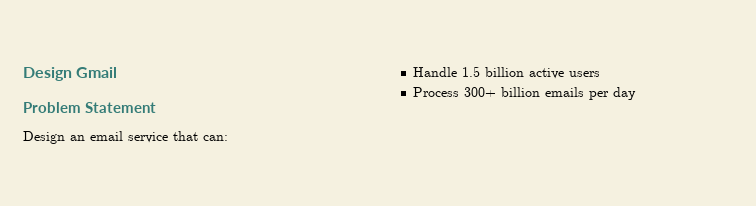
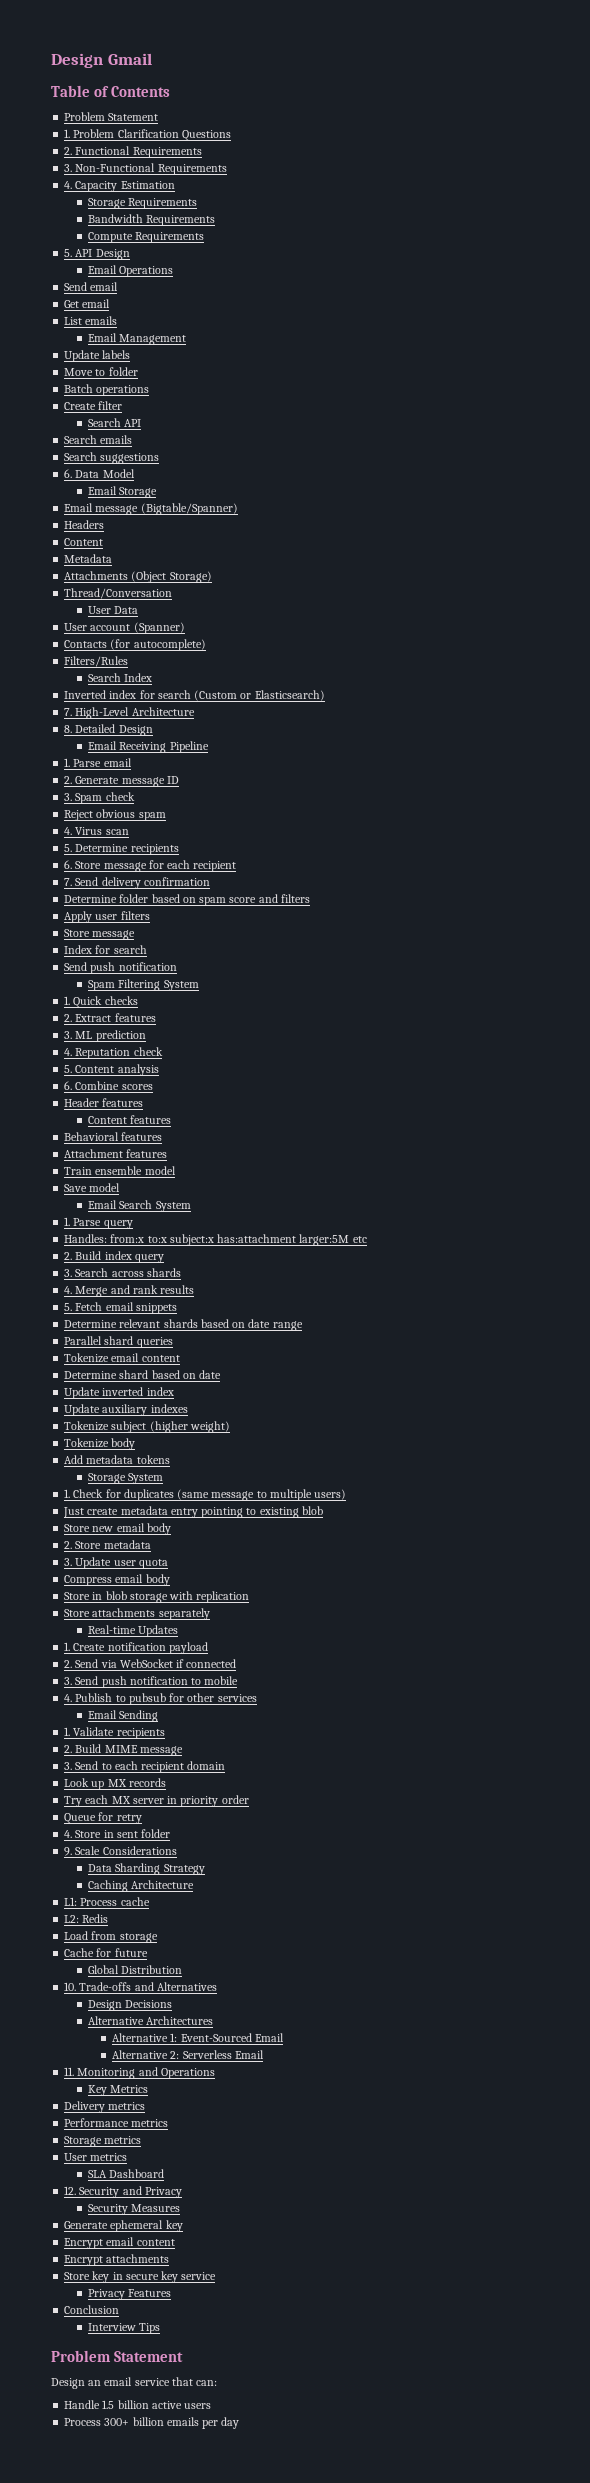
(118, 72) none -> [51,85,171,97] [64,112,159,121] [64,129,231,141] [64,146,202,158] [64,163,227,175] [64,181,175,192] [88,198,198,209] [88,214,216,226] [88,232,205,243] [64,249,130,260] [88,265,174,277] [64,282,119,291] [64,299,111,308] [64,316,118,325] [88,333,187,345] [64,350,131,362] [64,367,138,376] [64,384,150,396] [64,401,123,410] [88,418,142,427] [64,435,133,444] [64,452,160,464] [64,469,135,478] [88,486,158,498] [64,503,238,515] [64,520,105,529] [64,538,104,546] [64,554,113,563] [64,571,212,583] [64,588,173,599] [88,606,139,614] [64,622,185,634] [64,639,206,651] [64,656,129,667] [88,673,153,682] [64,690,325,701] [64,707,195,719] [64,724,153,736] [88,741,209,753] [64,758,132,767] [64,776,179,787] [64,792,135,804] [64,809,166,821] [64,827,129,835] [64,844,179,855] [64,860,237,872] [64,877,210,889] [64,894,310,906] [64,911,150,923] [64,929,136,940] [64,945,147,954] [64,962,177,974] [88,979,199,991] [64,996,138,1008] [64,1013,156,1022] [64,1030,146,1042] [64,1047,163,1059] [64,1064,159,1076] [64,1081,153,1090] [64,1098,144,1107] [88,1115,172,1124] [64,1132,163,1141] [64,1149,168,1158] [64,1166,176,1175] [64,1183,121,1192] [88,1200,191,1212] [64,1217,133,1229] [64,1234,367,1246] [64,1251,164,1263] [64,1268,181,1277] [64,1285,195,1297] [64,1302,177,1314] [64,1319,303,1331] [64,1336,173,1348] [64,1353,180,1363] [64,1370,222,1379] [64,1387,174,1399] [64,1404,188,1416] [64,1421,230,1433] [64,1438,136,1450] [64,1455,170,1464] [88,1473,164,1484] [64,1489,347,1501] [63,1506,323,1518] [64,1523,171,1535] [64,1540,151,1549] [64,1557,168,1569] [64,1574,170,1586] [64,1591,250,1603] [64,1608,210,1620] [88,1625,179,1637] [64,1642,208,1654] [64,1659,237,1668] [64,1676,239,1688] [64,1693,257,1705] [88,1710,159,1722] [64,1727,165,1739] [64,1744,183,1756] [64,1761,226,1773] [64,1778,166,1790] [64,1795,249,1807] [64,1812,142,1824] [64,1829,171,1838] [64,1846,177,1856] [88,1863,205,1875] [88,1880,195,1892] [64,1897,150,1906] [64,1914,109,1923] [64,1931,158,1943] [64,1948,148,1957] [88,1965,183,1974] [64,1982,217,1991] [88,2000,173,2011] [88,2016,214,2025] [112,2033,284,2042] [112,2050,264,2059] [64,2067,215,2079] [88,2085,149,2096] [64,2101,146,2113] [64,2118,169,2127] [64,2136,142,2147] [64,2153,128,2161] [88,2169,165,2178] [64,2186,182,2198] [88,2204,181,2215] [64,2220,183,2232] [64,2237,175,2249] [64,2254,170,2266] [64,2271,217,2283] [88,2289,172,2300] [64,2305,120,2314] [88,2323,161,2334] // Table of Contents // Problem Statement // 1. Problem Clarification Questions // 2. Functional Requirements // 3. Non-Functional Requirements // 4. Capacity Estimation // Storage Requirements // Bandwidth Requirements // Compute Requirements // 5. API Design // Email Operations // Send email // Get email // List emails // Email Management // Update labels // Move to folder // Batch operations // Create filter // Search API // Search emails // Search suggestions // 6. Data Model // Email Storage // Email message (Bigtable/Spanner) // Headers // Content // Metadata // Attachments (Object Storage) // Thread/Conversation // User Data // User account (Spanner) // Contacts (for autocomplete) // Filters/Rules // Search Index // Inverted index for search (Custom or Elasticsearch) // 7. High-Level Architecture // 8. Detailed Design // Email Receiving Pipeline // 1. Parse email // 2. Generate message ID // 3. Spam check // Reject obvious spam // 4. Virus scan // 5. Determine recipients // 6. Store message for each recipient // 7. Send delivery confirmation // Determine folder based on spam score and filters // Apply user filters // Store message // Index for search // Send push notification // Spam Filtering System // 1. Quick checks // 2. Extract features // 3. ML prediction // 4. Reputation check // 5. Content analysis // 6. Combine scores // Header features // Content features // Behavioral features // Attachment features // Train ensemble model // Save model // Email Search System // 1. Parse query // Handles: from:x to:x subject:x has:attachment larger:5M etc // 2. Build index query // 3. Search across shards // 4. Merge and rank results // 5. Fetch email snippets // Determine relevant shards based on date range // Parallel shard queries // Tokenize email content // Determine shard based on date // Update inverted index // Update auxiliary indexes // Tokenize subject (higher weight) // Tokenize body // Add metadata tokens // Storage System // 1. Check for duplicates (same message to multiple users) // Just create metadata entry pointing to existing blob // Store new email body // 2. Store metadata // 3. Update user quota // Compress email body // Store in blob storage with replication // Store attachments separately // Real-time Updates // 1. Create notification payload // 2. Send via WebSocket if connected // 3. Send push notification to mobile // 4. Publish to pubsub for other services // Email Sending // 1. Validate recipients // 2. Build MIME message // 3. Send to each recipient domain // Look up MX records // Try each MX server in priority order // Queue for retry // 4. Store in sent folder // 9. Scale Considerations // Data Sharding Strategy // Caching Architecture // L1: Process cache // L2: Redis // Load from storage // Cache for future // Global Distribution // 10. Trade-offs and Alternatives // Design Decisions // Alternative Architectures // Alternative 1: Event-Sourced Email // Alternative 2: Serverless Email // 11. Monitoring and Operations // Key Metrics // Delivery metrics // Performance metrics // Storage metrics // User metrics // SLA Dashboard // 12. Security and Privacy // Security Measures // Generate ephemeral key // Encrypt email content // Encrypt attachments // Store key in secure key service // Privacy Features // Conclusion // Interview Tips

